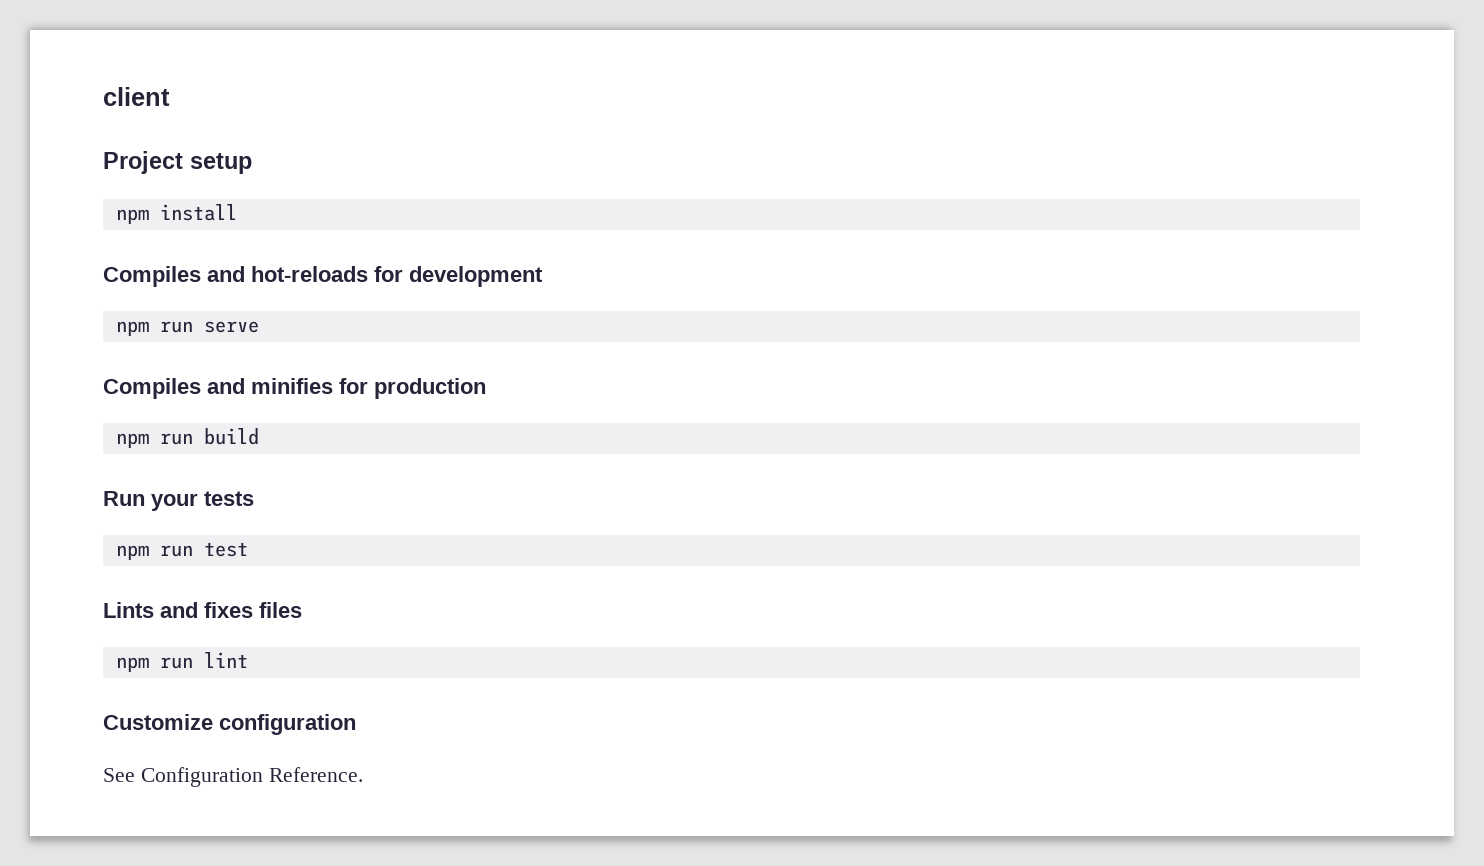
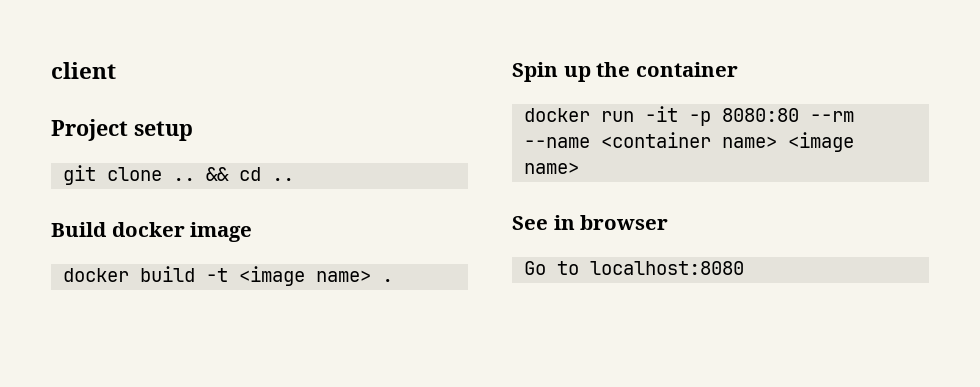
[115,204,237,224] [103,266,543,287] [115,321,259,336] [103,378,486,399] [115,428,259,448] [103,491,254,511] [115,542,248,560] [103,602,302,618] [115,652,248,672] [103,714,356,735] [103,767,363,787] npm install // Compiles and hot-reloads for development // npm run serve // Compiles and minifies for production // npm run build // Run your tests // npm run test // Lints and fixes files // npm run lint // Customize configuration // See Configuration Reference. -> [62,165,294,185] [51,222,253,242] [62,266,393,286] [512,62,738,82] [523,106,854,126] [523,132,854,152] [523,162,579,174] [512,215,669,230] [523,261,744,275] git clone .. && cd .. // Build docker image // docker build -t <image name> . // Spin up the container // docker run -it -p 8080:80 --rm --name <container name> <image name> // See in browser // Go to localhost:8080

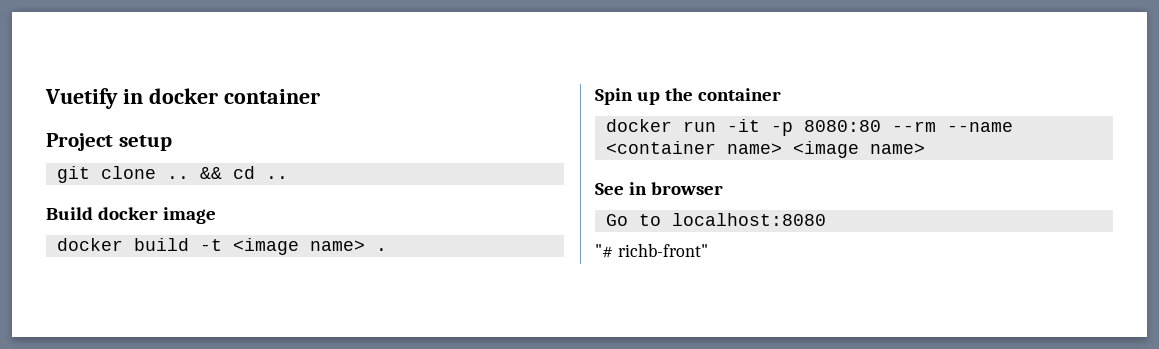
[51,62,116,79] client -> [45,88,320,109] Vuetify in docker container
(744, 268) none -> [595,243,708,258] // "# richb-front"

